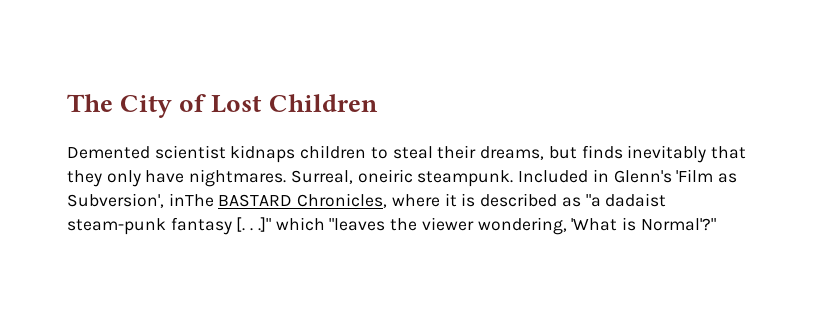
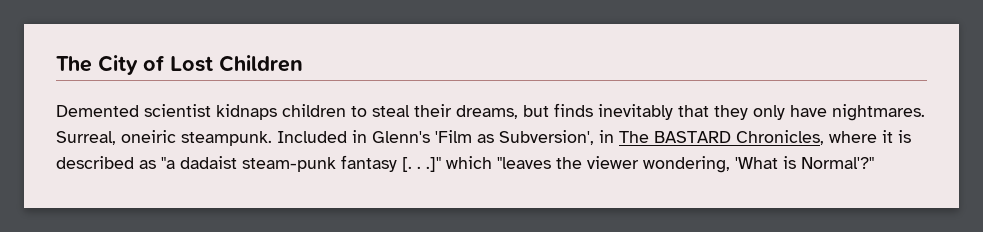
[168,193,214,207] inThe -> [599,130,649,143] in The

